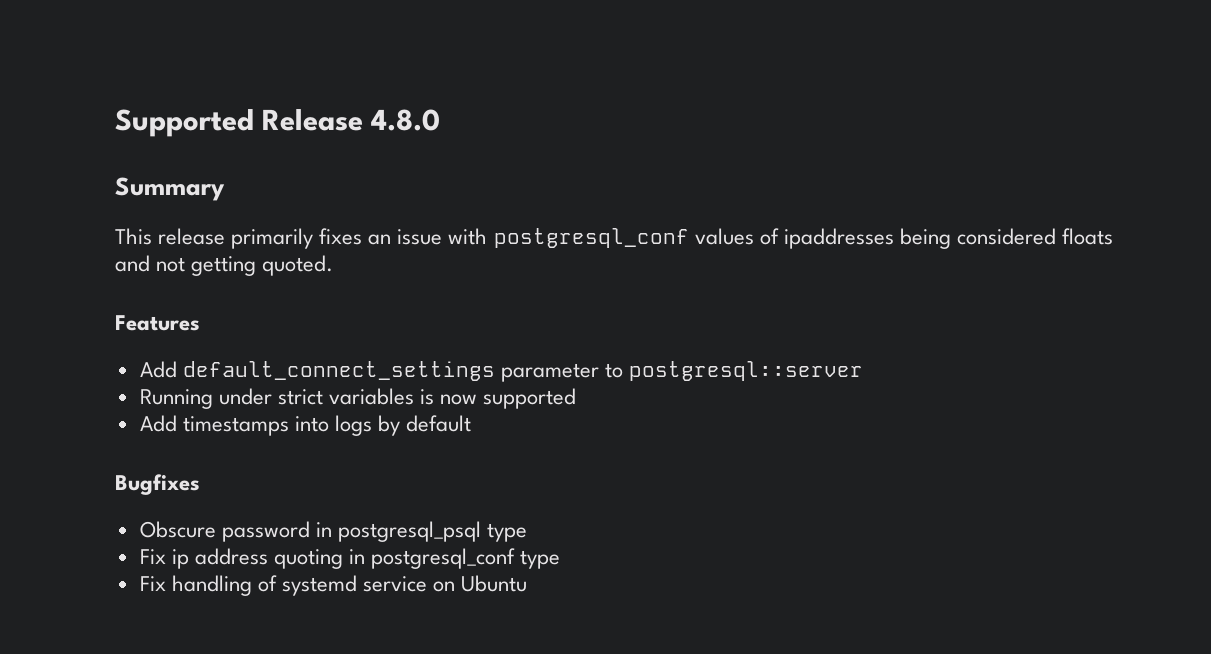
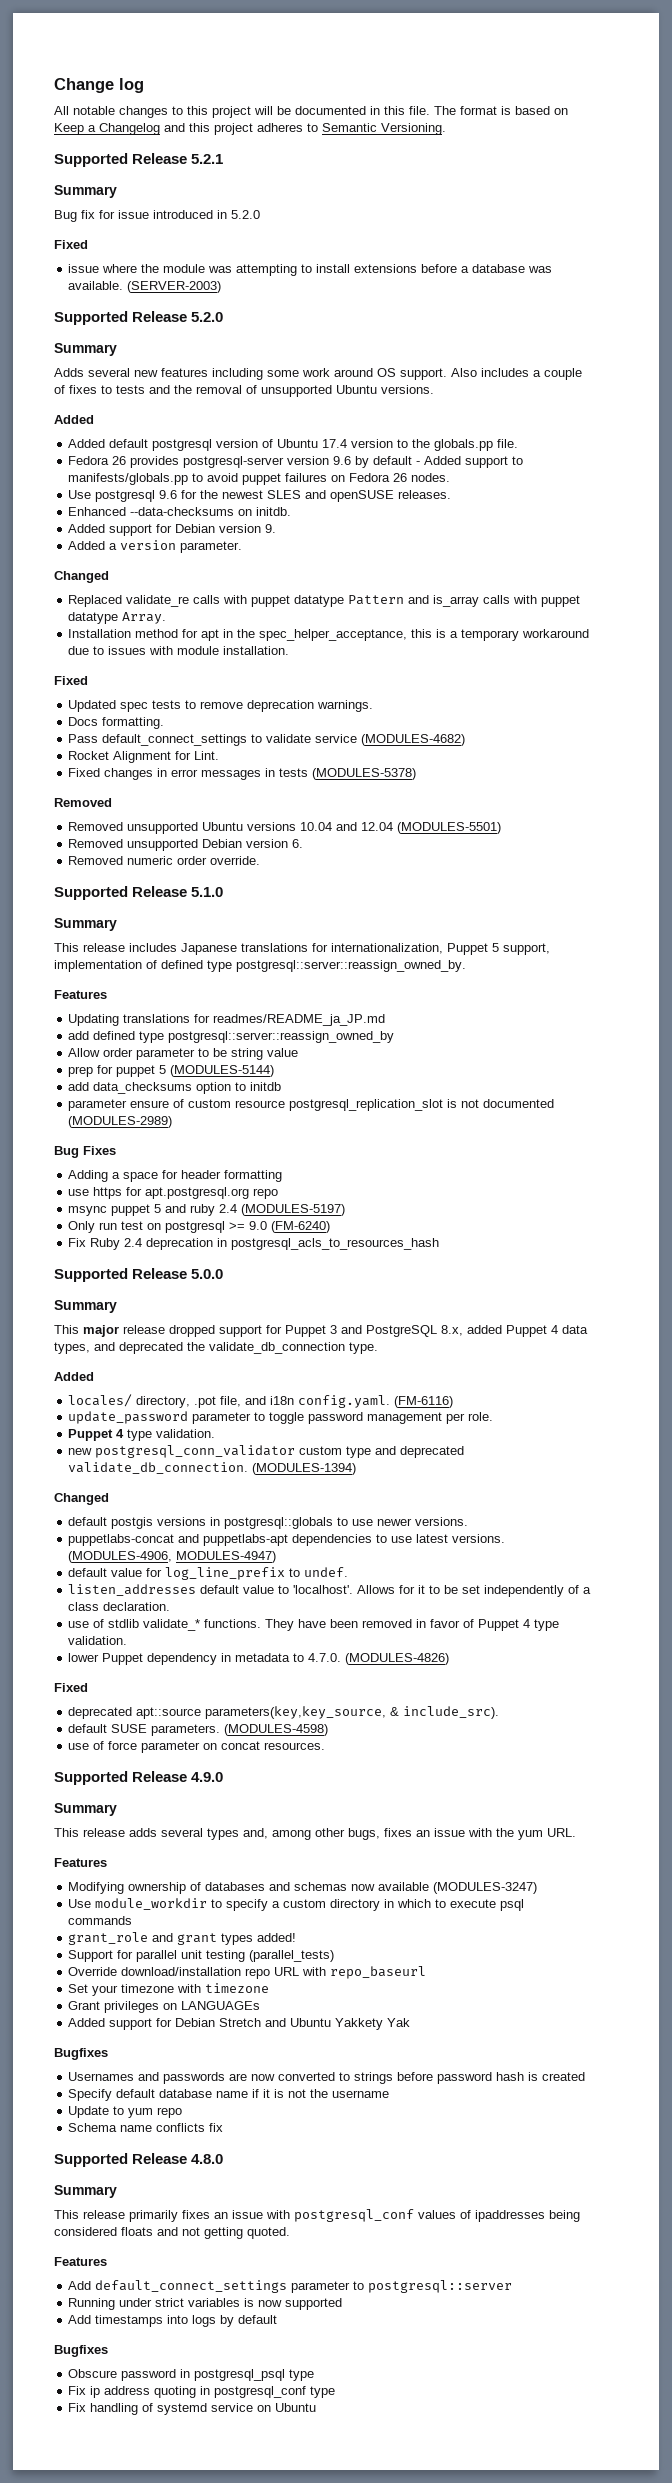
(115, 123) none -> [54,78,144,93] [54,106,568,118] [54,123,446,135] [54,153,224,167] [54,185,117,198] [54,210,260,222] [54,240,88,249] [68,264,553,276] [68,281,222,293] [54,311,224,325] [54,343,117,356] [54,368,582,380] [54,385,434,397] [54,415,94,424] [68,439,519,451] [68,456,524,468] [68,473,451,485] [68,490,452,502] [68,507,292,516] [68,524,277,536] [68,540,243,553] [54,571,109,583] [68,595,581,607] [68,612,167,624] [68,629,590,641] [68,646,290,655] [54,676,88,685] [68,700,374,712] [68,717,165,729] [68,734,466,746] [68,751,220,763] [68,768,417,780] [54,798,112,807] [68,822,502,834] [68,839,304,851] [68,856,261,865] [54,886,224,900] [54,918,117,931] [54,943,550,955] [54,960,466,972] [54,990,107,999] [68,1014,386,1026] [68,1031,395,1043] [68,1048,299,1060] [68,1065,275,1077] [68,1082,282,1094] [68,1099,555,1111] [68,1116,173,1128] [54,1146,116,1158] [68,1170,283,1182] [68,1187,279,1199] [68,1204,346,1216] [68,1221,331,1233] [68,1238,440,1250] [54,1268,224,1282] [54,1300,117,1313] [54,1325,588,1337] [54,1342,378,1354] [54,1372,94,1381] [68,1394,454,1408] [68,1411,494,1424] [68,1429,216,1441] [68,1445,465,1458] [68,1462,357,1475] [54,1493,109,1505] [68,1517,469,1529] [68,1534,506,1546] [68,1551,277,1563] [68,1567,349,1580] [68,1584,592,1597] [68,1602,171,1611] [68,1619,560,1631] [68,1636,128,1645] [68,1653,450,1665] [54,1683,88,1692] [68,1706,500,1719] [68,1724,329,1736] [68,1741,326,1753] [54,1771,224,1785] [54,1803,117,1816] [54,1828,576,1840] [54,1858,107,1867] [68,1882,538,1894] [68,1898,525,1911] [68,1916,133,1925] [68,1932,297,1945] [68,1950,335,1962] [68,1966,427,1979] [68,1983,270,1996] [68,2001,261,2013] [68,2018,411,2030] [54,2048,108,2060] [68,2072,586,2084] [68,2089,390,2101] [68,2106,183,2118] [68,2123,224,2132] Change log // All notable changes to this project will be documented in this file. The format is based on Keep a Changelog and this project adheres to Semantic Versioning. // Supported Release 5.2.1 // Summary // Bug fix for issue introduced in 5.2.0 // Fixed // issue where the module was attempting to install extensions before a database was available. (SERVER-2003) // Supported Release 5.2.0 // Summary // Adds several new features including some work around OS support. Also includes a couple of fixes to tests and the removal of unsupported Ubuntu versions. // Added // Added default postgresql version of Ubuntu 17.4 version to the globals.pp file. // Fedora 26 provides postgresql-server version 9.6 by default - Added support to manifests/globals.pp to avoid puppet failures on Fedora 26 nodes. // Use postgresql 9.6 for the newest SLES and openSUSE releases. // Enhanced --data-checksums on initdb. // Added support for Debian version 9. // Added a version parameter. // Changed // Replaced validate_re calls with puppet datatype Pattern and is_array calls with puppet datatype Array. // Installation method for apt in the spec_helper_acceptance, this is a temporary workaround due to issues with module installation. // Fixed // Updated spec tests to remove deprecation warnings. // Docs formatting. // Pass default_connect_settings to validate service (MODULES-4682) // Rocket Alignment for Lint. // Fixed changes in error messages in tests (MODULES-5378) // Removed // Removed unsupported Ubuntu versions 10.04 and 12.04 (MODULES-5501) // Removed unsupported Debian version 6. // Removed numeric order override. // Supported Release 5.1.0 // Summary // This release includes Japanese translations for internationalization, Puppet 5 support, implementation of defined type postgresql::server::reassign_owned_by. // Features // Updating translations for readmes/README_ja_JP.md // add defined type postgresql::server::reassign_owned_by // Allow order parameter to be string value // prep for puppet 5 (MODULES-5144) // add data_checksums option to initdb // parameter ensure of custom resource postgresql_replication_slot is not documented (MODULES-2989) // Bug Fixes // Adding a space for header formatting // use https for apt.postgresql.org repo // msync puppet 5 and ruby 2.4 (MODULES-5197) // Only run test on postgresql >= 9.0 (FM-6240) // Fix Ruby 2.4 deprecation in postgresql_acls_to_resources_hash // Supported Release 5.0.0 // Summary // This major release dropped support for Puppet 3 and PostgreSQL 8.x, added Puppet 4 data types, and deprecated the validate_db_connection type. // Added // locales/ directory, .pot file, and i18n config.yaml. (FM-6116) // update_password parameter to toggle password management per role. // Puppet 4 type validation. // new postgresql_conn_validator custom type and deprecated validate_db_connection. (MODULES-1394) // Changed // default postgis versions in postgresql::globals to use newer versions. // puppetlabs-concat and puppetlabs-apt dependencies to use latest versions. (MODULES-4906, MODULES-4947) // default value for log_line_prefix to undef. // listen_addresses default value to 'localhost'. Allows for it to be set independently of a class declaration. // use of stdlib validate_* functions. They have been removed in favor of Puppet 4 type validation. // lower Puppet dependency in metadata to 4.7.0. (MODULES-4826) // Fixed // deprecated apt::source parameters(key,key_source, & include_src). // default SUSE parameters. (MODULES-4598) // use of force parameter on concat resources. // Supported Release 4.9.0 // Summary // This release adds several types and, among other bugs, fixes an issue with the yum URL. // Features // Modifying ownership of databases and schemas now available (MODULES-3247) // Use module_workdir to specify a custom directory in which to execute psql commands // grant_role and grant types added! // Support for parallel unit testing (parallel_tests) // Override download/installation repo URL with repo_baseurl // Set your timezone with timezone // Grant privileges on LANGUAGEs // Added support for Debian Stretch and Ubuntu Yakkety Yak // Bugfixes // Usernames and passwords are now converted to strings before password hash is created // Specify default database name if it is not the username // Update to yum repo // Schema name conflicts fix //

